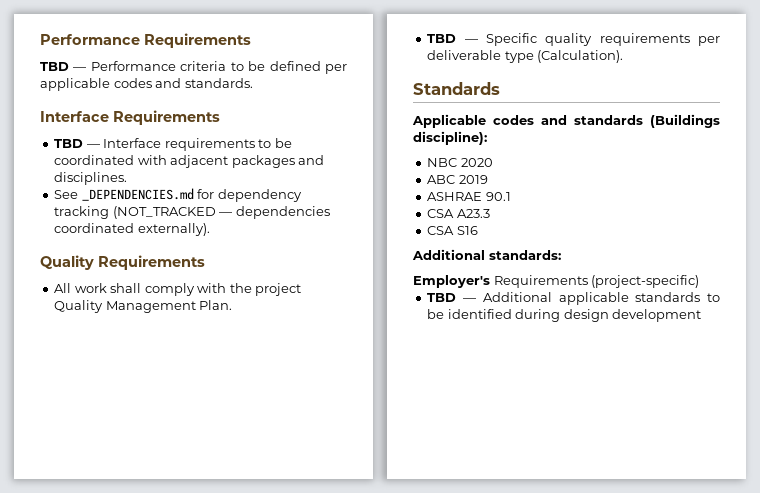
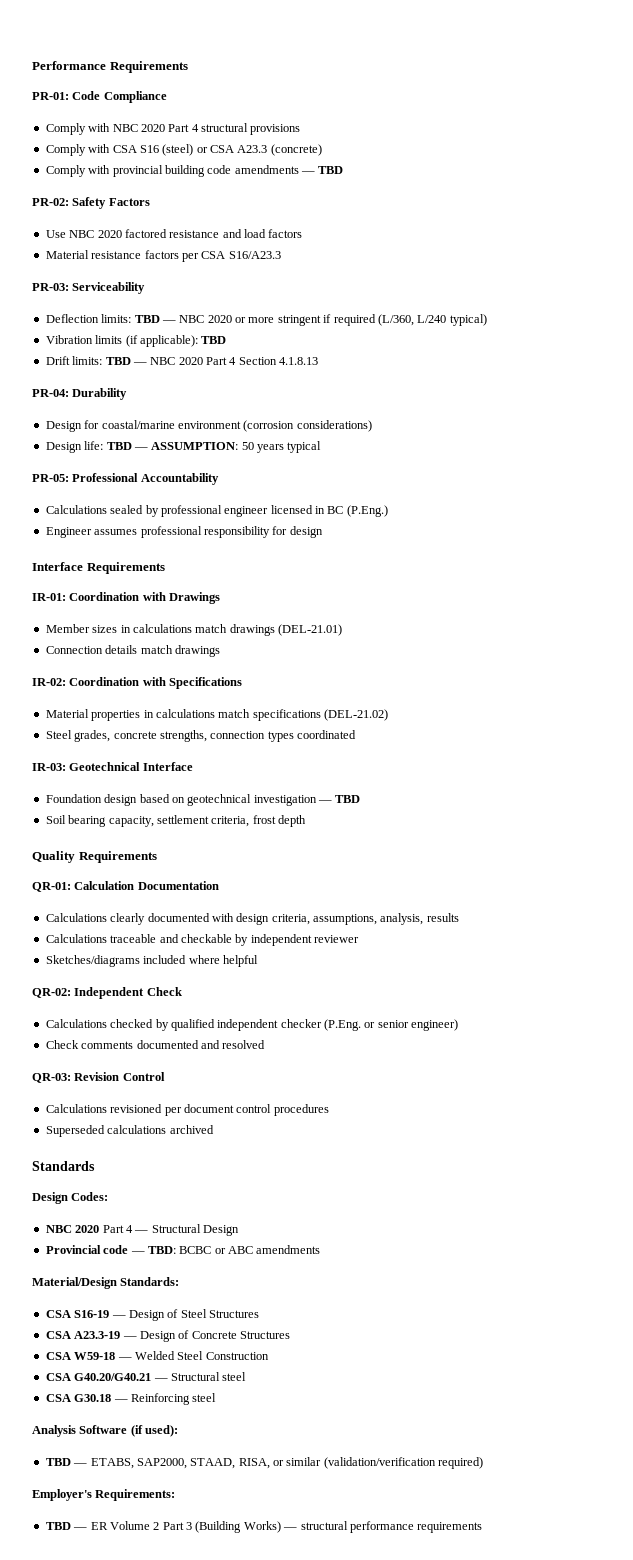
[40,61,347,74] [40,78,253,91] [40,110,220,125] [54,138,292,151] [54,155,325,168] [54,172,128,185] [54,188,302,202] [54,206,330,219] [54,223,210,236] [40,255,205,270] [54,283,302,296] [54,300,233,313] [427,33,720,46] [427,50,624,63] [413,82,500,95] [412,114,720,128] [413,131,487,145] [427,158,493,167] [427,175,488,184] [427,192,511,201] [427,209,490,218] [427,226,478,235] [412,249,561,260] TBD — Performance criteria to be defined per applicable codes and standards. // Interface Requirements // TBD — Interface requirements to be coordinated with adjacent packages and disciplines. // See _DEPENDENCIES.md for dependency tracking (NOT_TRACKED — dependencies coordinated externally). // Quality Requirements // All work shall comply with the project Quality Management Plan. // TBD — Specific quality requirements per deliverable type (Calculation). // Standards // Applicable codes and standards (Buildings discipline): // NBC 2020 // ABC 2019 // ASHRAE 90.1 // CSA A23.3 // CSA S16 // Additional standards: -> [32,91,167,103] [45,123,301,135] [45,144,322,156] [45,165,344,177] [32,197,150,209] [45,229,303,238] [45,250,281,262] [32,282,146,294] [45,314,487,326] [45,335,227,347] [45,356,319,365] [32,388,128,400] [45,420,372,432] [45,441,322,453] [32,473,219,485] [45,505,388,517] [45,526,323,538] [32,562,165,574] [32,592,221,604] [45,624,342,636] [45,645,220,657] [32,677,243,689] [45,709,388,721] [45,730,356,742] [32,762,193,771] [45,794,361,806] [45,815,306,827] [32,851,157,863] [32,881,219,892] [45,913,459,925] [45,934,359,946] [45,955,258,967] [32,987,182,999] [45,1019,459,1031] [45,1040,266,1049] [32,1072,165,1083] [45,1104,329,1116] [45,1125,214,1137] [32,1161,95,1171] [32,1192,109,1204] [45,1224,239,1236] [45,1245,321,1254] [32,1277,180,1289] [45,1309,259,1321] [45,1330,290,1342] [45,1351,269,1360] [45,1372,247,1381] [45,1393,217,1405] [32,1425,179,1437] [45,1457,484,1469] PR-01: Code Compliance // Comply with NBC 2020 Part 4 structural provisions // Comply with CSA S16 (steel) or CSA A23.3 (concrete) // Comply with provincial building code amendments — TBD // PR-02: Safety Factors // Use NBC 2020 factored resistance and load factors // Material resistance factors per CSA S16/A23.3 // PR-03: Serviceability // Deflection limits: TBD — NBC 2020 or more stringent if required (L/360, L/240 typical) // Vibration limits (if applicable): TBD // Drift limits: TBD — NBC 2020 Part 4 Section 4.1.8.13 // PR-04: Durability // Design for coastal/marine environment (corrosion considerations) // Design life: TBD — ASSUMPTION: 50 years typical // PR-05: Professional Accountability // Calculations sealed by professional engineer licensed in BC (P.Eng.) // Engineer assumes professional responsibility for design // Interface Requirements // IR-01: Coordination with Drawings // Member sizes in calculations match drawings (DEL-21.01) // Connection details match drawings // IR-02: Coordination with Specifications // Material properties in calculations match specifications (DEL-21.02) // Steel grades, concrete strengths, connection types coordinated // IR-03: Geotechnical Interface // Foundation design based on geotechnical investigation — TBD // Soil bearing capacity, settlement criteria, frost depth // Quality Requirements // QR-01: Calculation Documentation // Calculations clearly documented with design criteria, assumptions, analysis, results // Calculations traceable and checkable by independent reviewer // Sketches/diagrams included where helpful // QR-02: Independent Check // Calculations checked by qualified independent checker (P.Eng. or senior engineer) // Check comments documented and resolved // QR-03: Revision Control // Calculations revisioned per document control procedures // Superseded calculations archived // Standards // Design Codes: // NBC 2020 Part 4 — Structural Design // Provincial code — TBD: BCBC or ABC amendments // Material/Design Standards: // CSA S16-19 — Design of Steel Structures // CSA A23.3-19 — Design of Concrete Structures // CSA W59-18 — Welded Steel Construction // CSA G40.20/G40.21 — Structural steel // CSA G30.18 — Reinforcing steel // Analysis Software (if used): // TBD — ETABS, SAP2000, STAAD, RISA, or similar (validation/verification required)
[493,275,700,288] [427,292,720,305] [427,309,702,322] Requirements (project-specific) // TBD — Additional applicable standards to be identified during design development -> [95,1489,176,1501] [45,1521,483,1533] Requirements: // TBD — ER Volume 2 Part 3 (Building Works) — structural performance requirements

